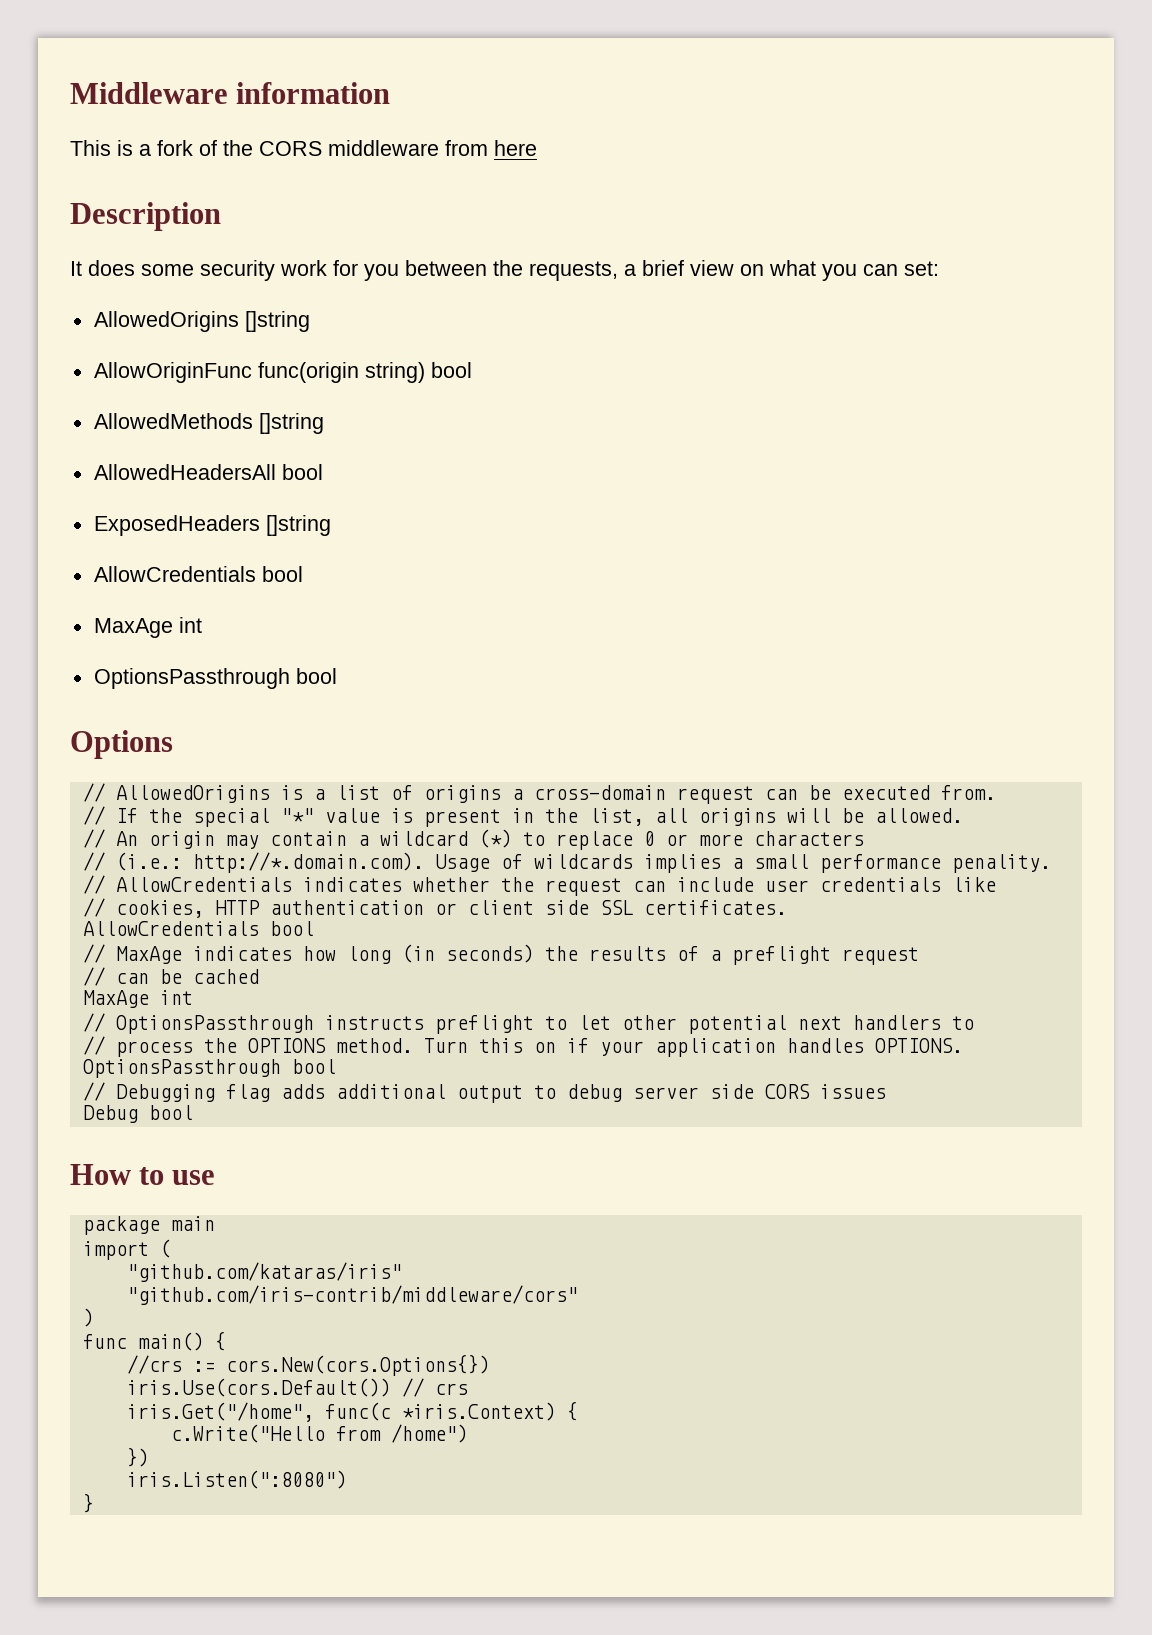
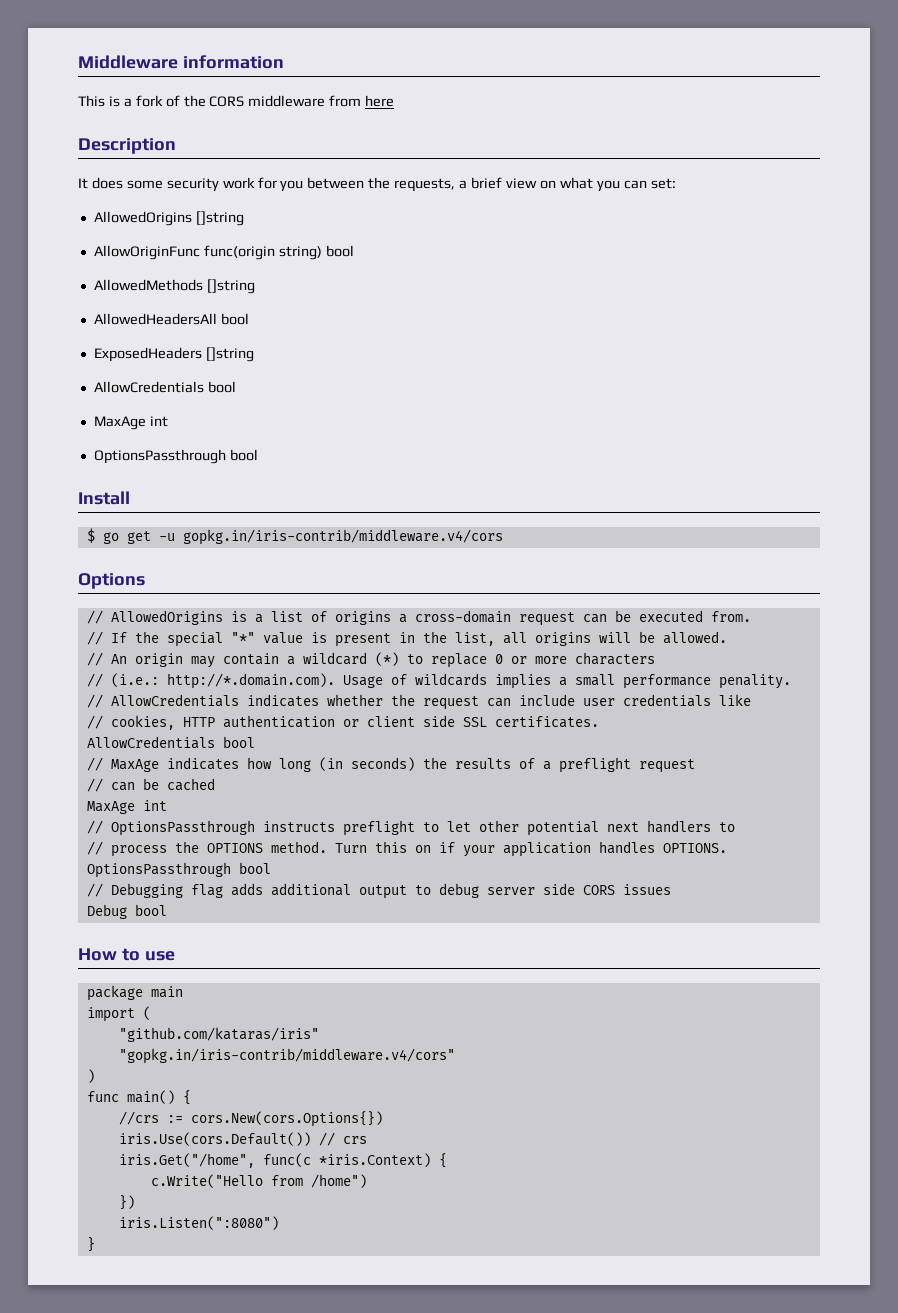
(337, 676) none -> [78,491,130,505] [86,528,503,545] // Install // $ go get -u gopkg.in/iris-contrib/middleware.v4/cors
[126,1285,578,1305] "github.com/iris-contrib/middleware/cors" -> [118,1048,455,1064] "gopkg.in/iris-contrib/middleware.v4/cors"

